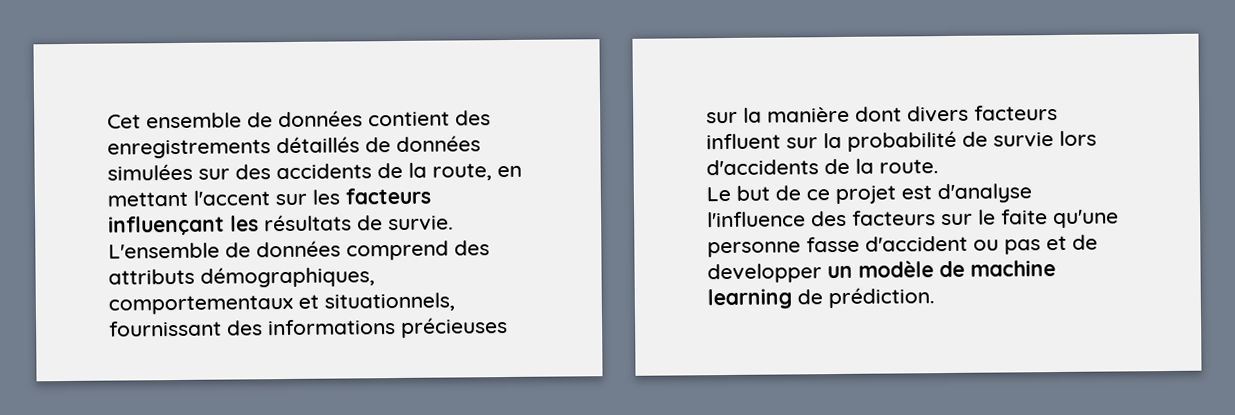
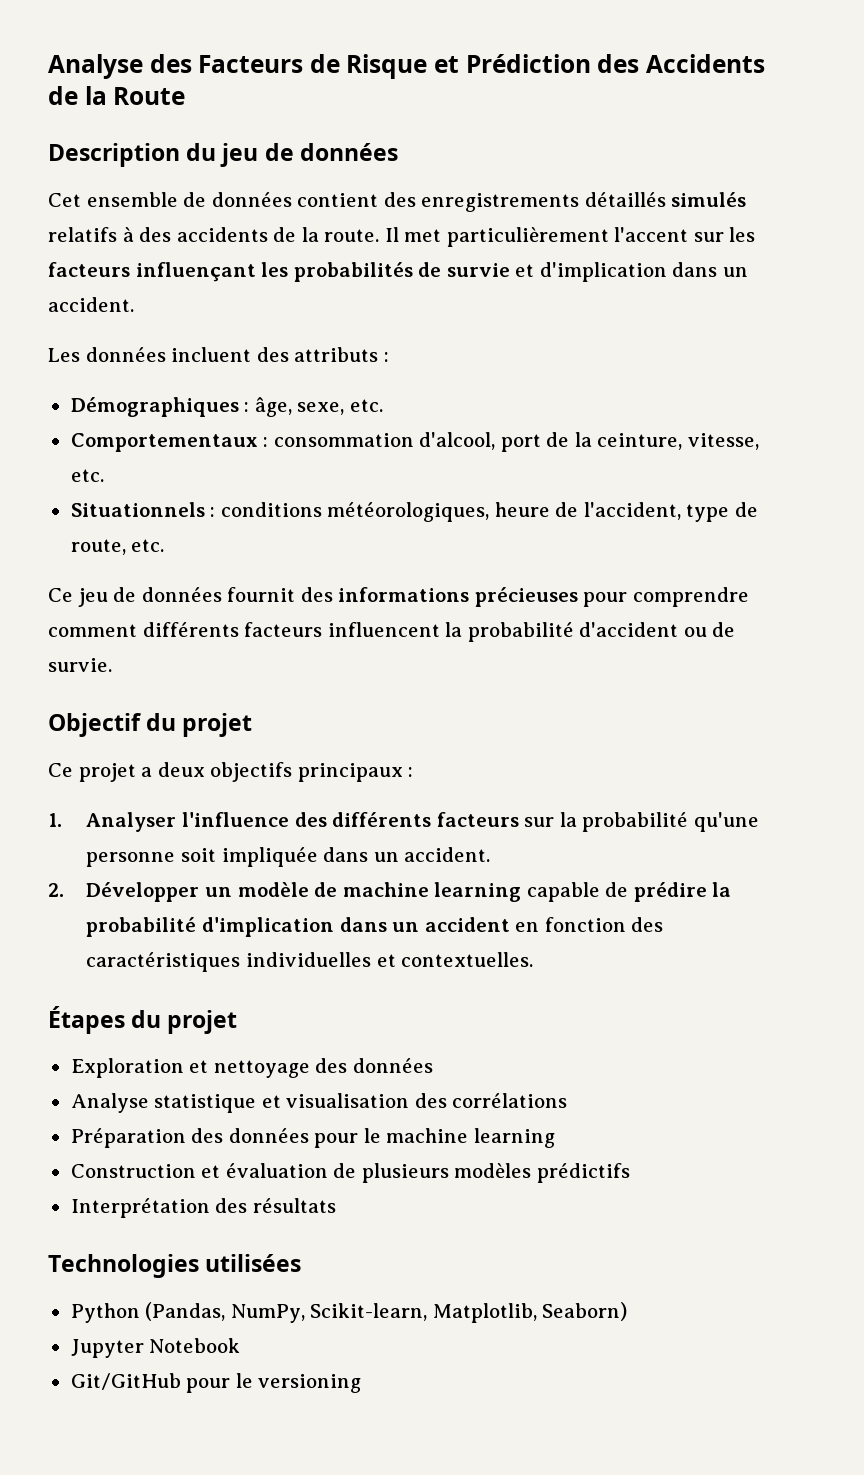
(107, 121) none -> [48,54,765,79] [48,86,186,105] [48,143,398,167] Analyse des Facteurs de Risque et Prédiction des Accidents de la Route // Description du jeu de données //
[365,135,481,153] [107,162,522,181] [107,191,188,207] de données simulées sur des accidents de la route, en mettant -> [671,192,747,207] [48,227,609,247] simulés relatifs à des accidents de la route. Il met particulièrement
[264,214,454,232] [108,240,490,261] [108,266,375,288] [108,292,455,315] [109,317,508,338] [706,105,1058,124] [706,130,1097,152] [706,158,939,176] [706,183,1032,205] [707,209,1119,229] [707,234,1098,258] [707,263,822,284] résultats de survie. L'ensemble de données comprend des attributs démographiques, comportementaux et situationnels, fournissant des informations précieuses sur la manière dont divers facteurs influent sur la probabilité de survie lors d'accidents de la route. // Le but de ce projet est d'analyse l'influence des facteurs sur le faite qu'une personne fasse d'accident ou pas et de developper -> [293,262,748,282] [48,297,134,312] [48,347,389,362] [70,397,383,417] [70,432,759,452] [70,469,104,482] [70,502,758,522] [70,539,165,555] [48,587,749,607] [48,622,736,642] [48,658,112,672] [48,713,253,737] [48,762,414,782] [48,812,759,832] [86,847,491,867] [48,882,200,902] probabilités de survie et d'implication dans un accident. // Les données incluent des attributs : // Démographiques : âge, sexe, etc. // Comportementaux : consommation d'alcool, port de la ceinture, vitesse, etc. // Situationnels : conditions météorologiques, heure de l'accident, type de route, etc. // Ce jeu de données fournit des informations précieuses pour comprendre comment différents facteurs influencent la probabilité d'accident ou de survie. // Objectif du projet // Ce projet a deux objectifs principaux : // 1. Analyser l'influence des différents facteurs sur la probabilité qu'une personne soit impliquée dans un accident. // 2. Développer
[797,287,935,309] de prédiction. -> [526,882,732,902] [86,917,664,937] [86,952,534,972] [48,1006,238,1034] [70,1058,433,1078] [70,1093,568,1113] [70,1128,555,1148] [70,1163,630,1183] [70,1198,336,1218] [48,1254,302,1278] [70,1302,628,1323] [70,1338,241,1358] [70,1373,362,1393] capable de prédire la probabilité d'implication dans un accident en fonction des caractéristiques individuelles et contextuelles. // Étapes du projet // Exploration et nettoyage des données // Analyse statistique et visualisation des corrélations // Préparation des données pour le machine learning // Construction et évaluation de plusieurs modèles prédictifs // Interprétation des résultats // Technologies utilisées // Python (Pandas, NumPy, Scikit-learn, Matplotlib, Seaborn) // Jupyter Notebook // Git/GitHub pour le versioning

